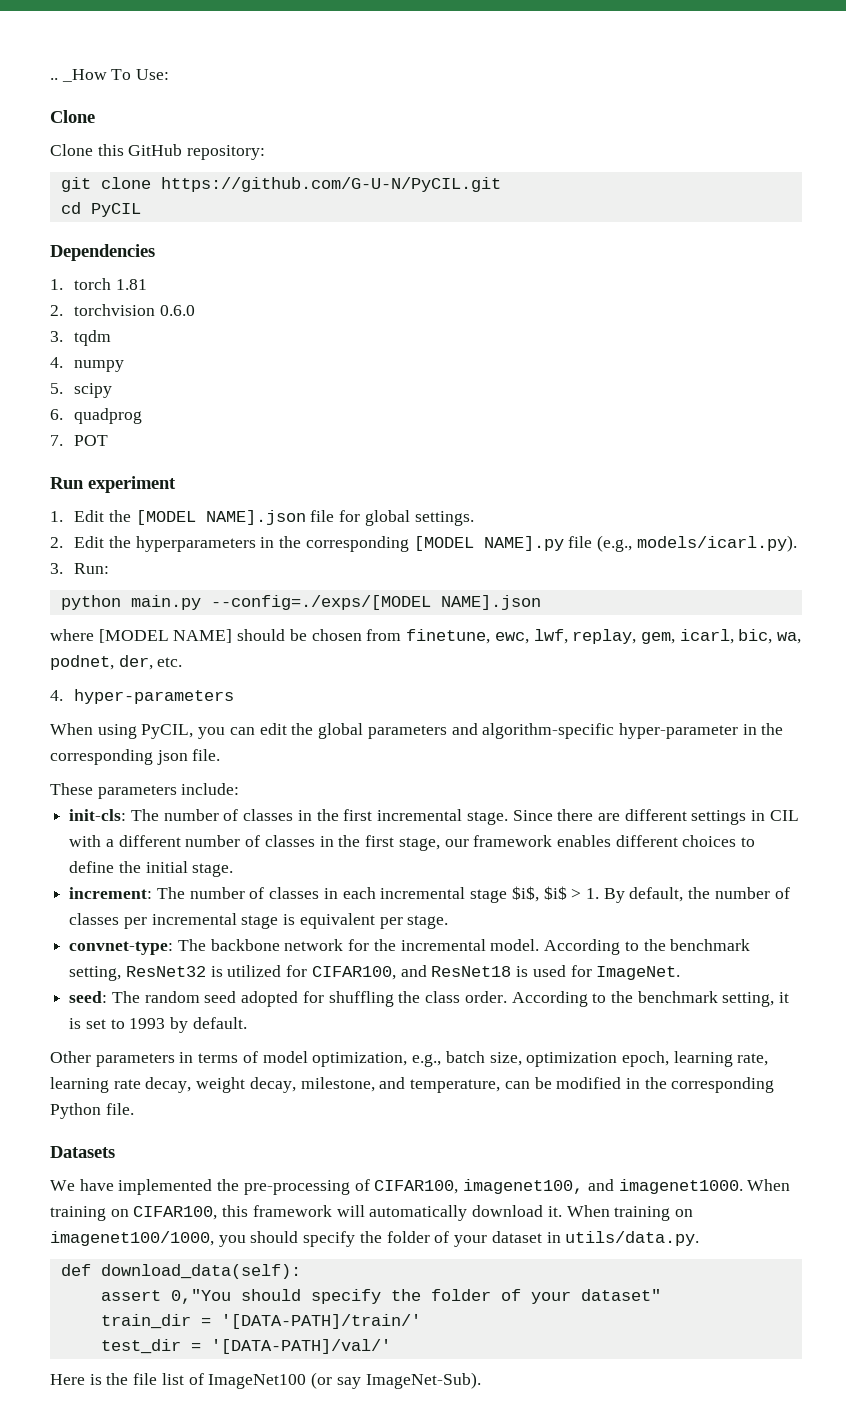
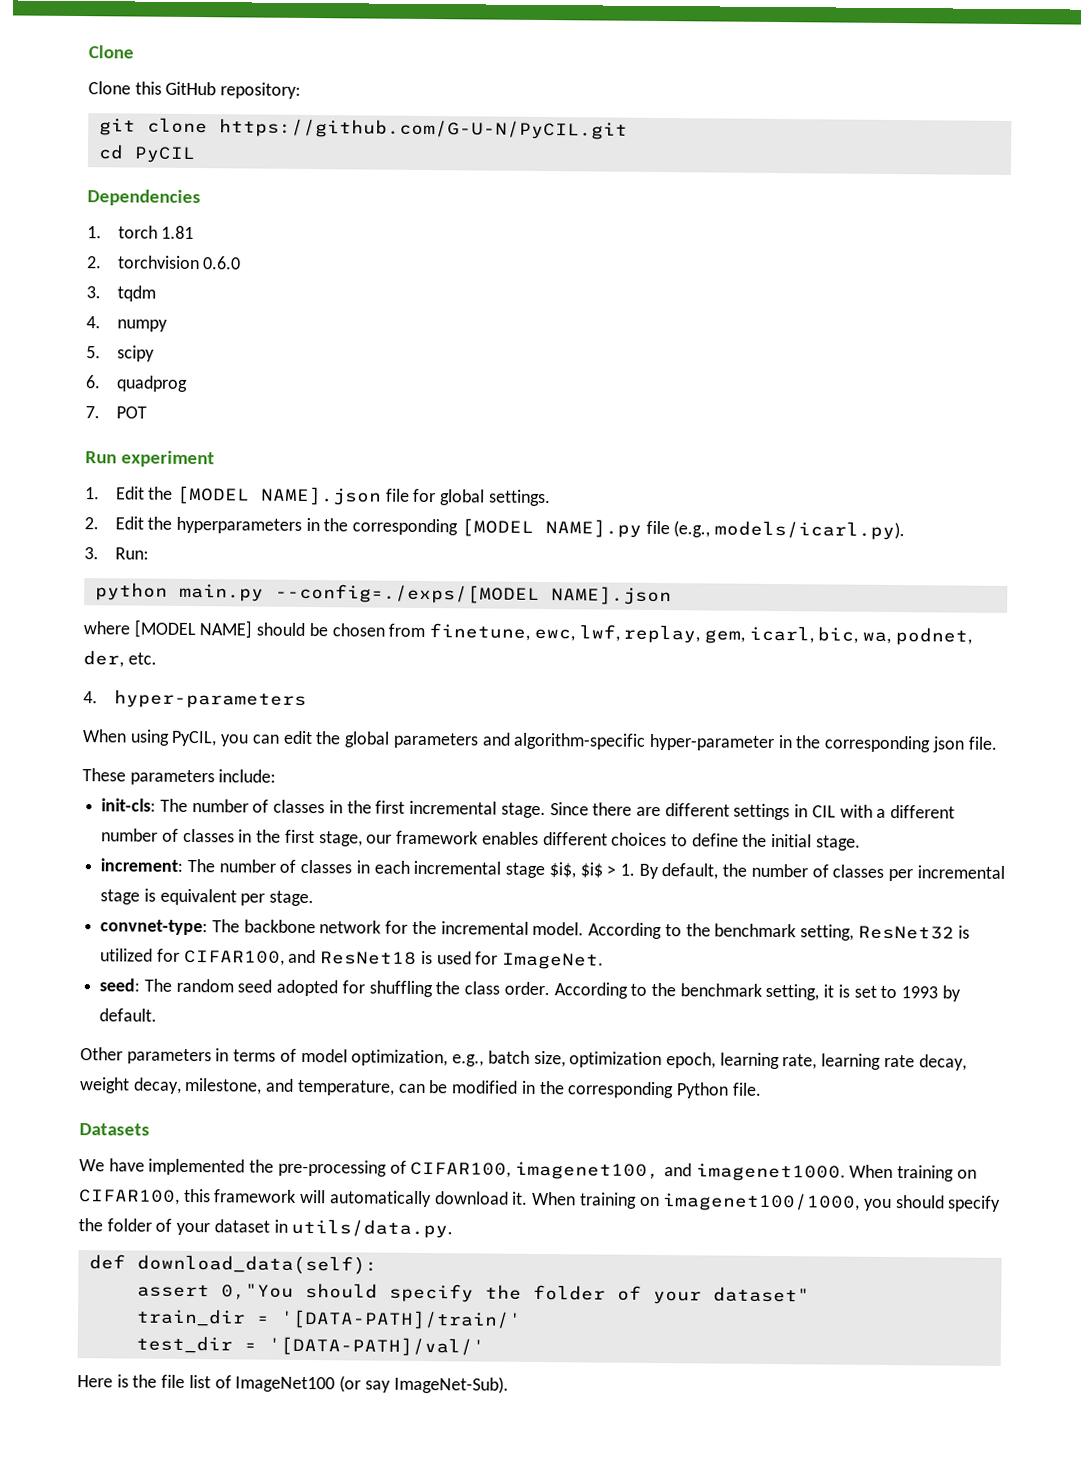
[50,69,170,82] .. _How To Use: // -> (88, 52) none

